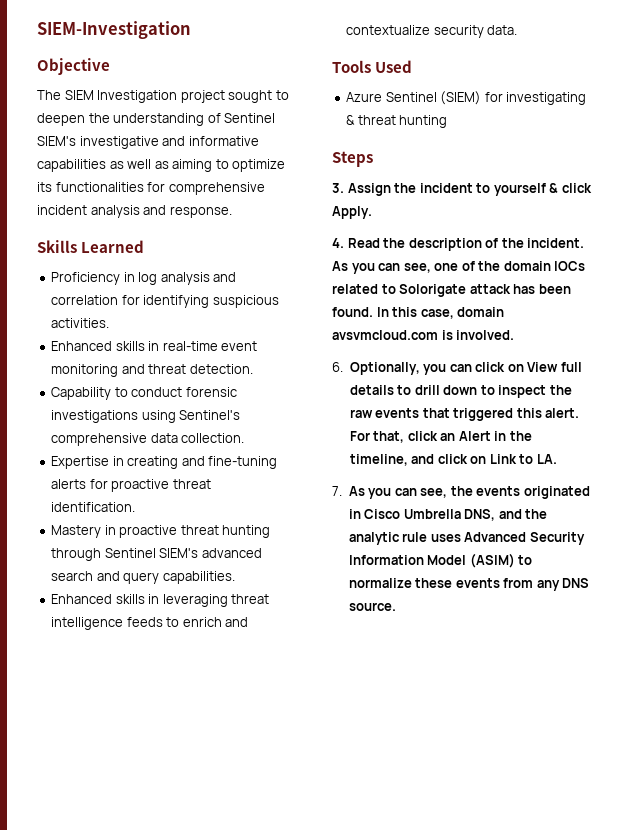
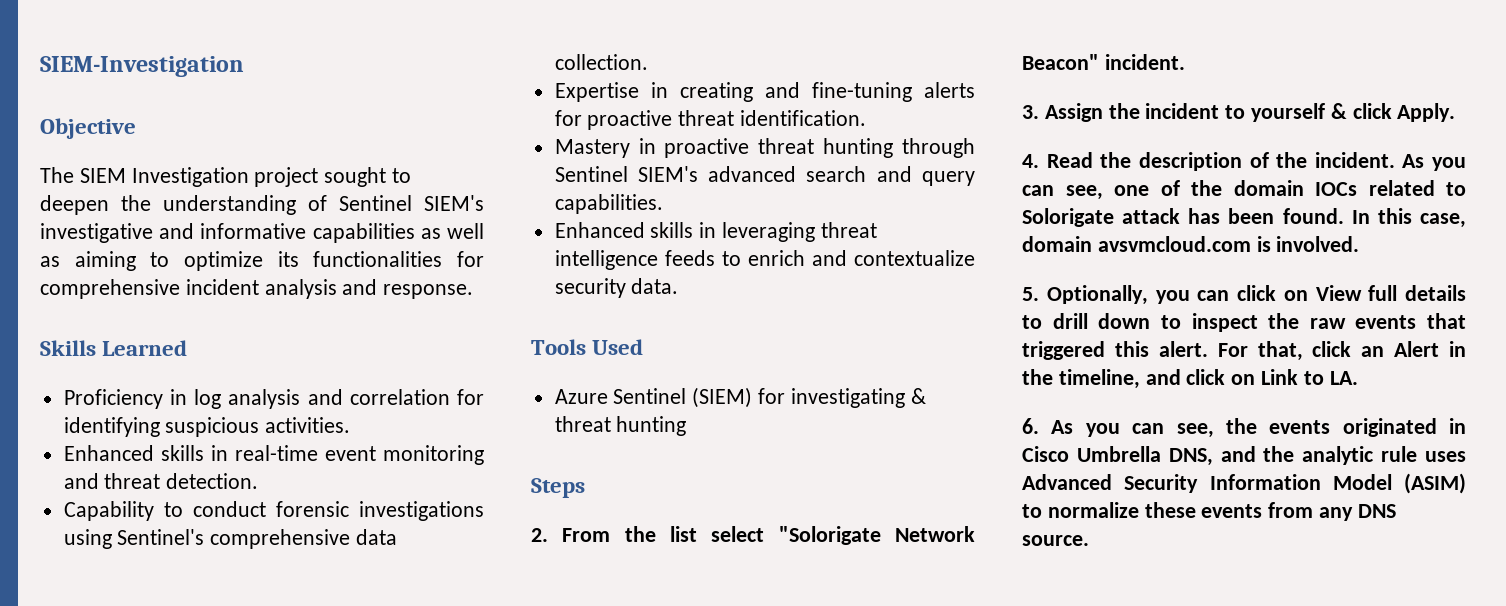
(373, 159) none -> [531,526,975,545] [1022,54,1185,70] // 2. From the list select "Solorigate Network Beacon" incident.
[332,362,343,372] 6. -> [1022,287,1039,301] 5.
[332,486,342,496] 7. -> [1022,418,1039,434] 6.

